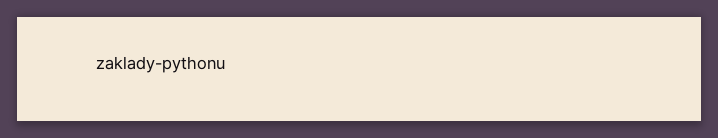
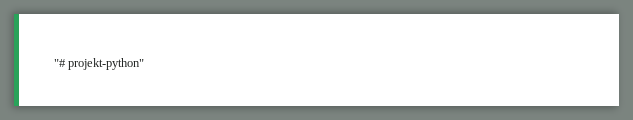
[96,56,225,73] zaklady-pythonu -> [54,58,145,70] "# projekt-python"

